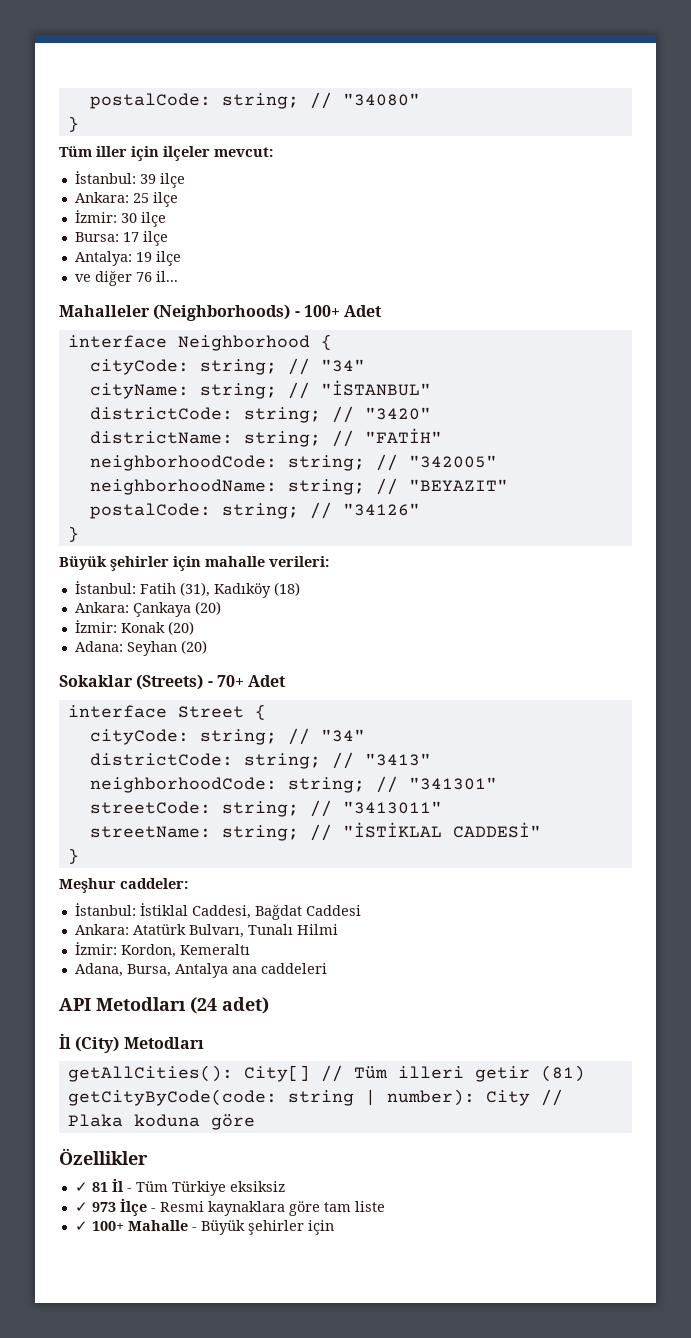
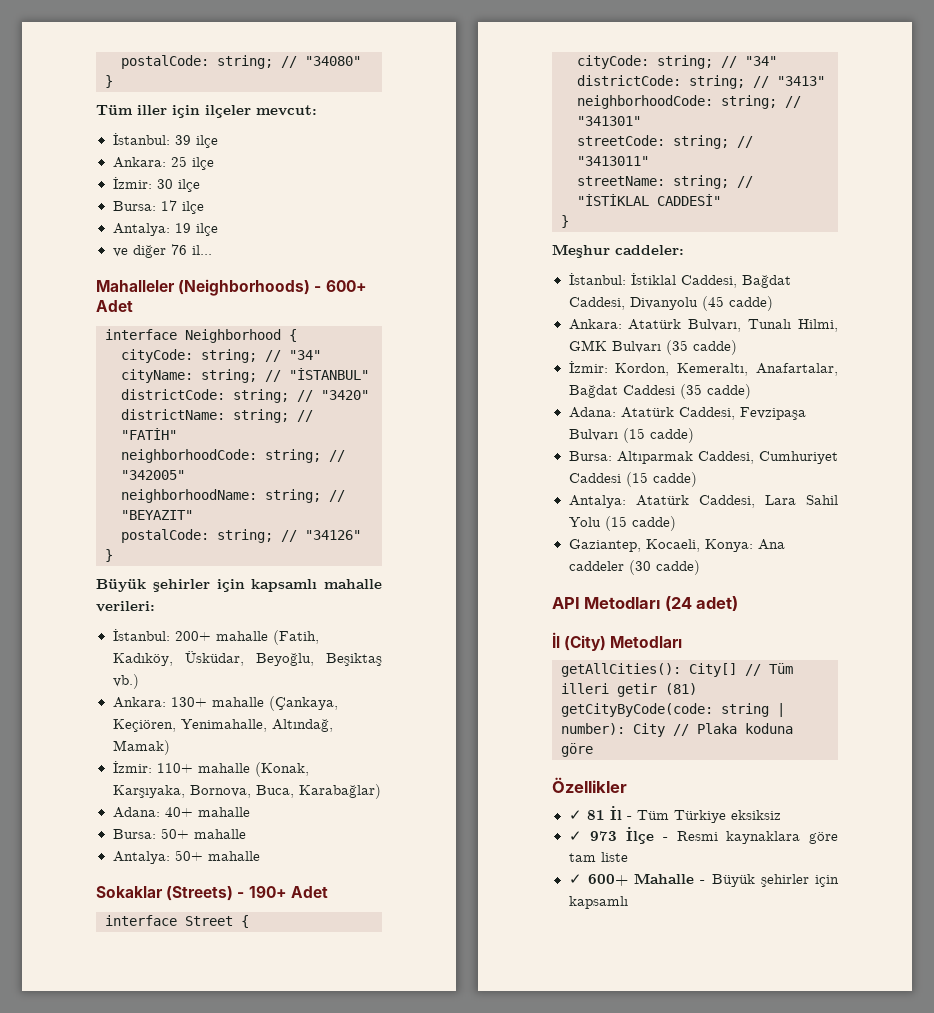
[303,305,340,317] 100+ -> [325,280,367,292] 600+
(201, 563) none -> [251,579,318,592] kapsamlı
[139,582,300,598] [74,601,221,617] [74,620,194,635] [74,640,207,656] Fatih (31), Kadıköy (18) // Ankara: Çankaya (20) // İzmir: Konak (20) // Adana: Seyhan (20) -> [174,630,319,645] [112,651,382,666] [112,674,139,689] [112,696,338,711] [112,719,333,732] [112,740,170,755] [112,761,309,777] [112,784,381,799] [112,807,250,818] [112,828,246,839] [112,850,260,864] 200+ mahalle (Fatih, Kadıköy, Üsküdar, Beyoğlu, Beşiktaş vb.) // Ankara: 130+ mahalle (Çankaya, Keçiören, Yenimahalle, Altındağ, Mamak) // İzmir: 110+ mahalle (Konak, Karşıyaka, Bornova, Buca, Karabağlar) // Adana: 40+ mahalle // Bursa: 50+ mahalle // Antalya: 50+ mahalle
[216,675,244,687] 70+ -> [248,886,287,898] 190+
[305,905,361,916] Caddesi -> [568,296,773,311] Caddesi, Divanyolu (45 cadde)
[296,924,338,935] [74,942,250,958] [74,963,327,978] Hilmi // İzmir: Kordon, Kemeraltı // Adana, Bursa, Antalya ana caddeleri -> [798,319,838,332] [568,340,737,355] [568,361,838,376] [568,384,751,399] [568,407,806,420] [568,428,694,443] [568,451,838,464] [568,472,697,487] [568,495,838,508] [568,516,676,531] [568,539,785,552] [568,560,700,575] Hilmi, GMK Bulvarı (35 cadde) // İzmir: Kordon, Kemeraltı, Anafartalar, Bağdat Caddesi (35 cadde) // Adana: Atatürk Caddesi, Fevzipaşa Bulvarı (15 cadde) // Bursa: Altıparmak Caddesi, Cumhuriyet Caddesi (15 cadde) // Antalya: Atatürk Caddesi, Lara Sahil Yolu (15 cadde) // Gaziantep, Kocaeli, Konya: Ana caddeler (30 cadde)
[91,1221,124,1231] 100+ -> [587,874,628,886] 600+
(334, 1227) none -> [568,896,628,909] kapsamlı

